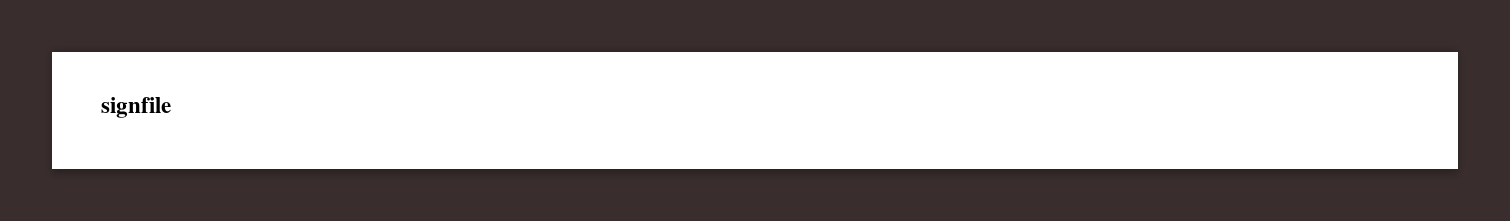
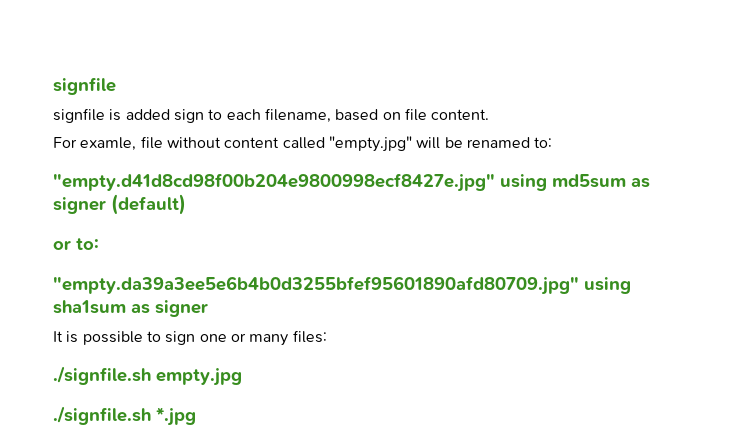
[101,97,171,118] signfile -> [53,77,116,95] [53,108,490,123] [53,136,553,152] [53,173,650,192] [53,194,186,215] [53,238,99,250] [53,276,631,295] [53,300,208,317] [53,330,327,346] [53,366,242,386] [53,406,196,426] signfile // signfile is added sign to each filename, based on file content. // For examle, file without content called "empty.jpg" will be renamed to: // "empty.d41d8cd98f00b204e9800998ecf8427e.jpg" using md5sum as signer (default) // or to: // "empty.da39a3ee5e6b4b0d3255bfef95601890afd80709.jpg" using sha1sum as signer // It is possible to sign one or many files: // ./signfile.sh empty.jpg // ./signfile.sh *.jpg

